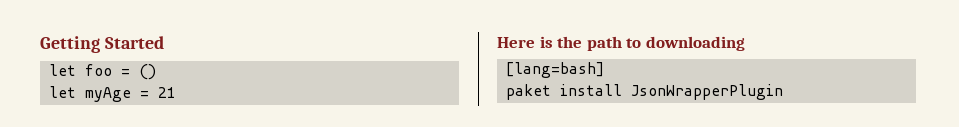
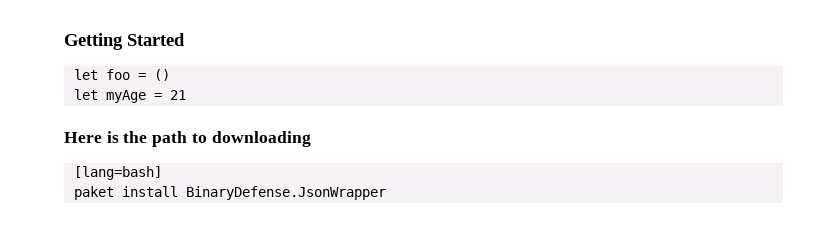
[631,84,784,100] JsonWrapperPlugin -> [185,186,386,200] BinaryDefense.JsonWrapper

